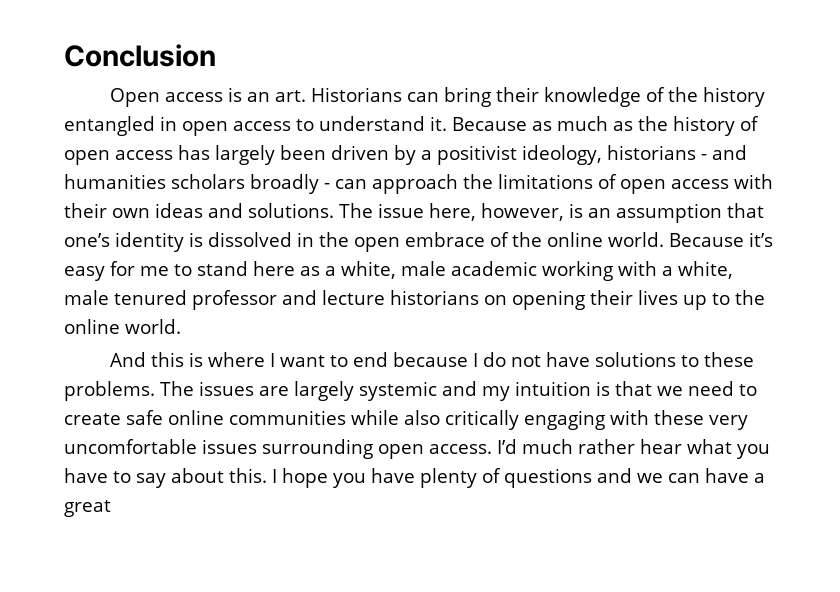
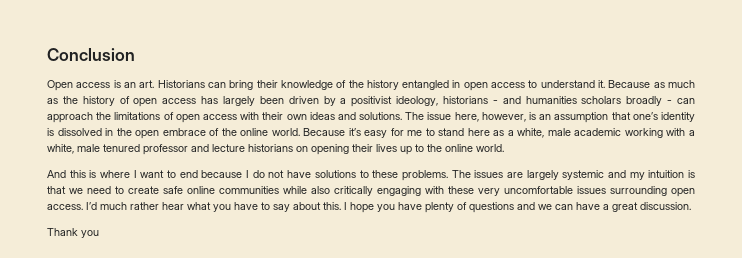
(111, 508) none -> [640,202,691,210] [47,228,99,238] discussion. // Thank you

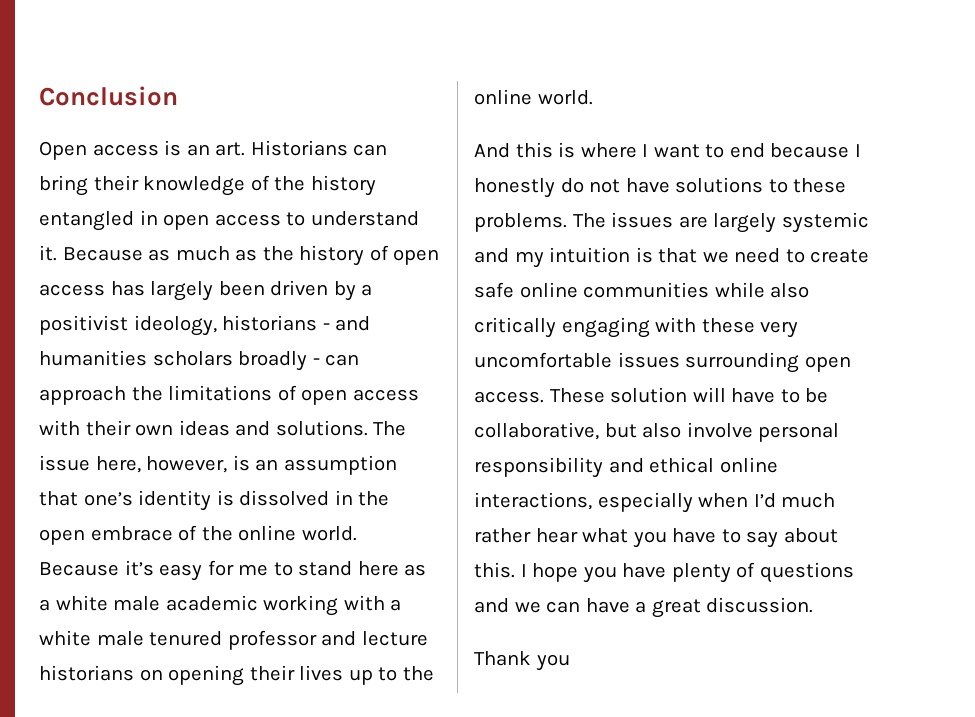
[517,128,545,138] white, -> [55,595,108,611] white
[47,144,74,154] white, -> [39,630,91,646] white
(250, 174) none -> [474,178,555,198] honestly
(83, 207) none -> [549,387,829,403] [474,422,840,442] [474,457,778,478] [474,492,749,513] These solution will have to be collaborative, but also involve personal responsibility and ethical online interactions, especially when

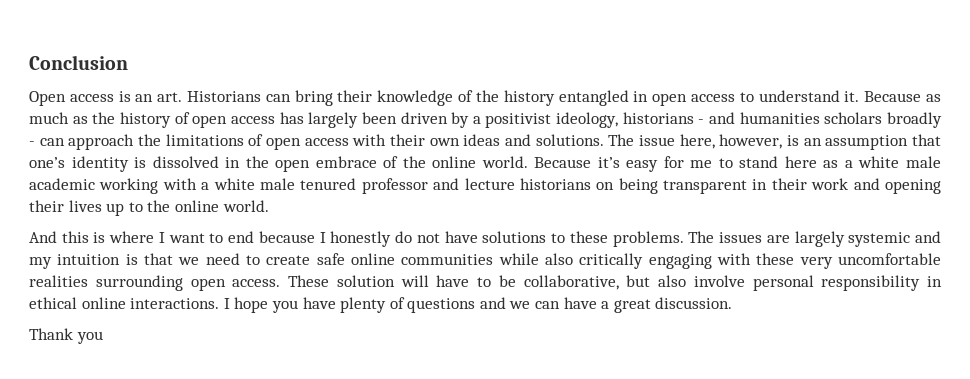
(163, 675) none -> [618,178,880,194] being transparent in their work and
[617,352,680,368] issues -> [29,275,88,287] realities
[608,458,644,473] and -> [927,276,942,287] in
[474,492,836,513] [474,528,838,548] [474,562,515,578] interactions, especially when I’d much rather hear what you have to say about this. -> [130,298,220,309] interactions.

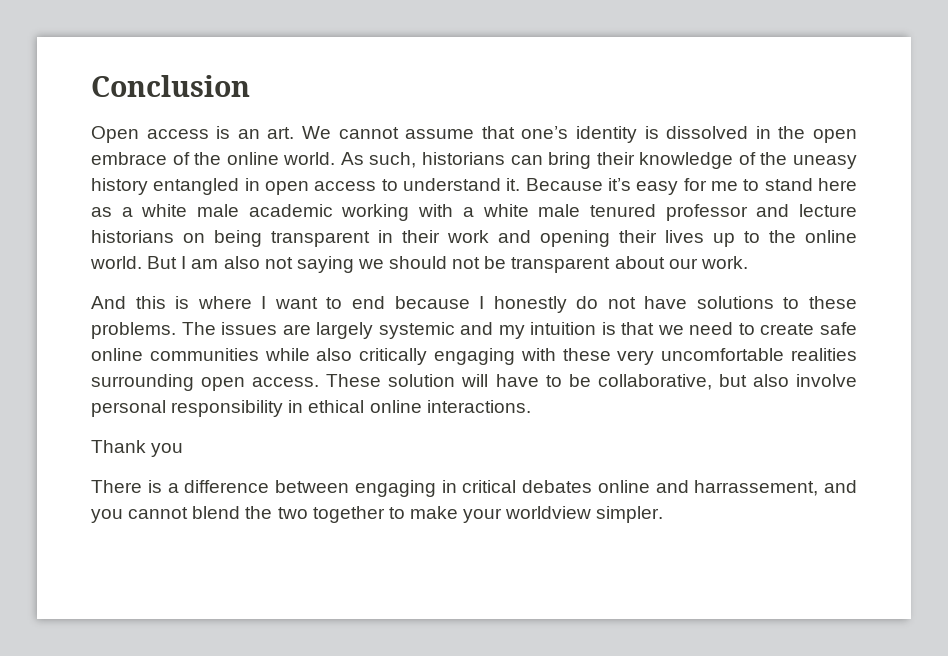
[187,90,942,106] [29,112,942,128] [29,134,909,150] Historians can bring their knowledge of the history entangled in open access to understand it. Because as much as the history of open access has largely been driven by a positivist ideology, historians - and humanities scholars broadly - can approach the limitations of open access with their own ideas and solutions. The issue here, however, is an assumption -> [302,126,475,139] We cannot assume
(528, 162) none -> [340,152,857,169] [91,178,521,195] As such, historians can bring their knowledge of the uneasy history entangled in open access to understand it.
(269, 206) none -> [147,256,748,273] But I am also not saying we should not be transparent about our work.
[223,297,733,313] [29,328,103,344] I hope you have plenty of questions and we can have a great discussion. // Thank you -> [91,440,184,457] [91,480,857,497] [91,506,664,523] // Thank you // There is a difference between engaging in critical debates online and harrassement, and you cannot blend the two together to make your worldview simpler.

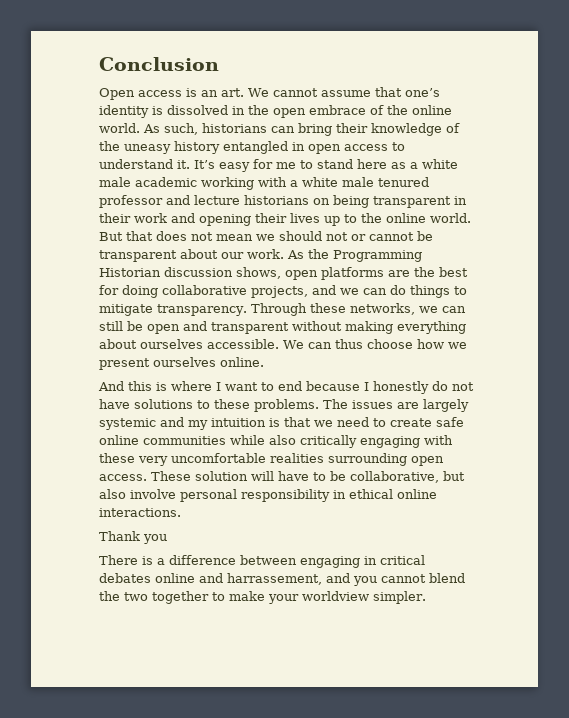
[525,178,631,191] Because it’s -> [194,160,215,169] It’s
[181,256,354,273] I am also not saying -> [126,231,253,241] that does not mean
(481, 263) none -> [351,232,414,241] or cannot
(748, 262) none -> [287,249,422,262] [99,267,468,280] [99,285,467,298] [99,303,466,316] [99,321,466,334] [99,339,467,349] [99,357,264,370] As the Programming Historian discussion shows, open platforms are the best for doing collaborative projects, and we can do things to mitigate transparency. Through these networks, we can still be open and transparent without making everything about ourselves accessible. We can thus choose how we present ourselves online.

